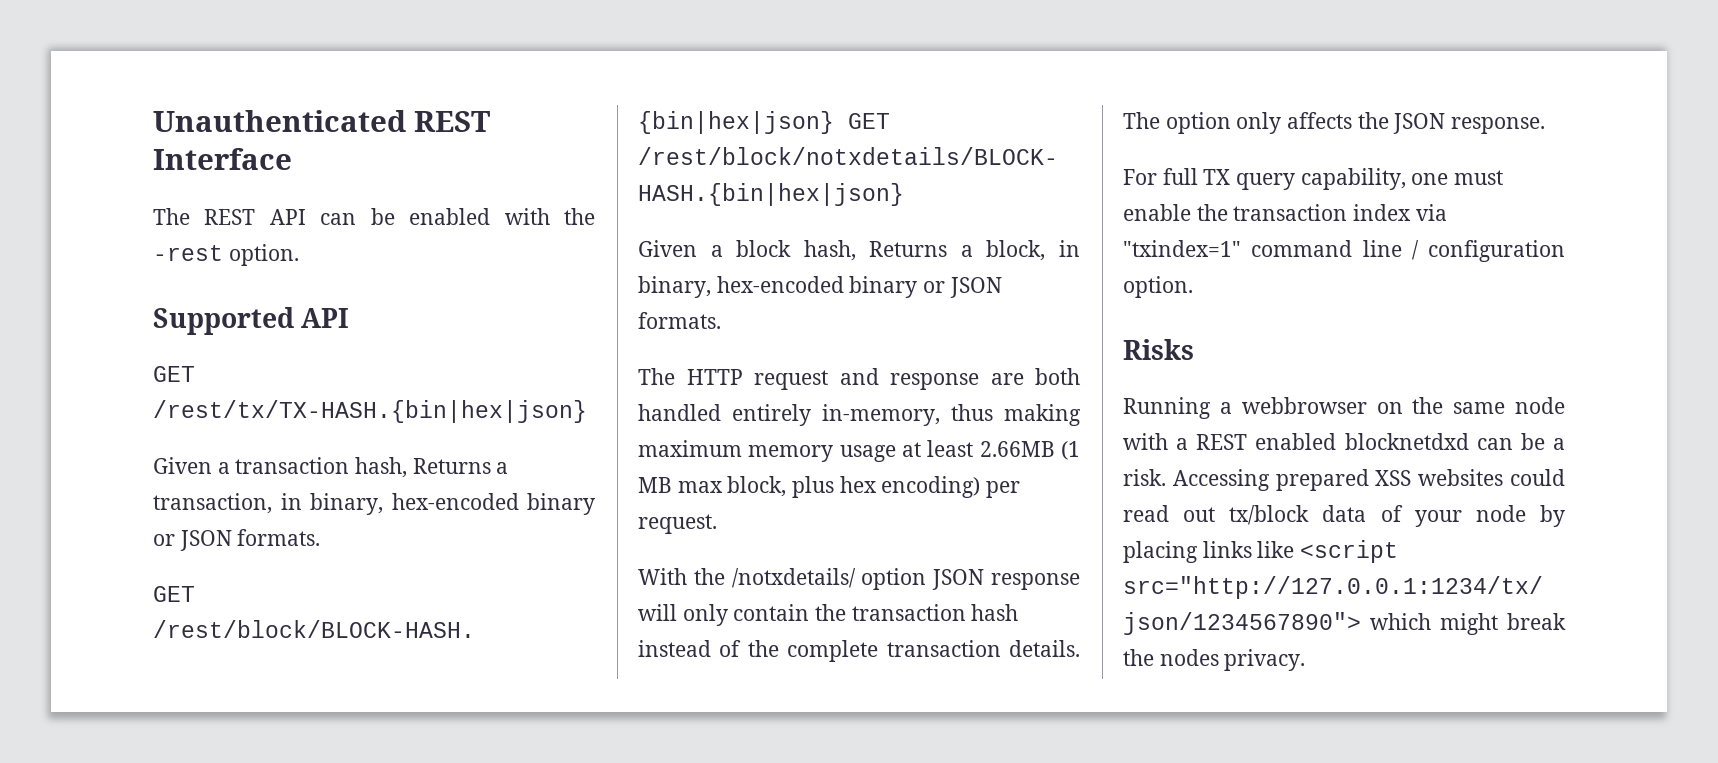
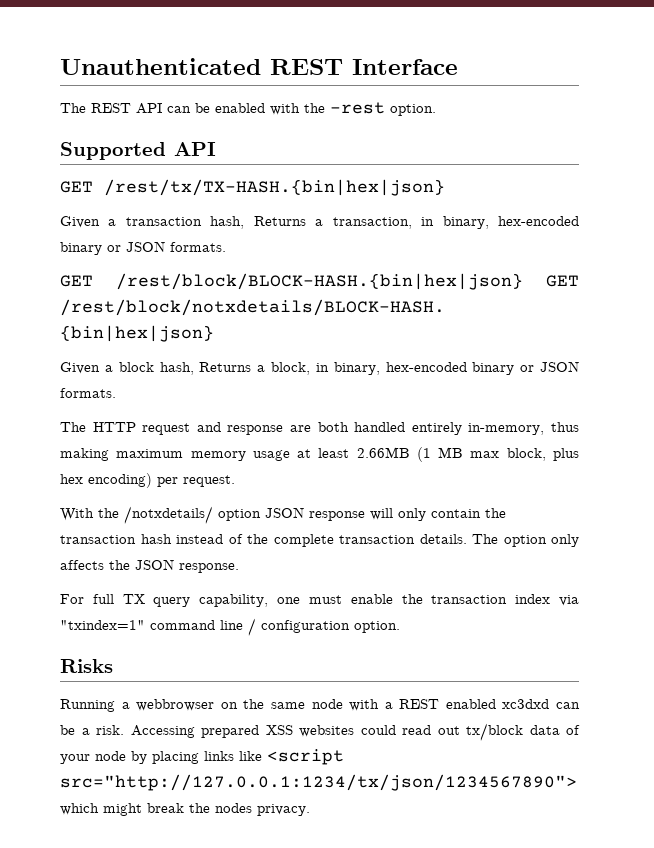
[1344,433,1469,450] blocknetdxd -> [502,699,550,709] xc3dxd

